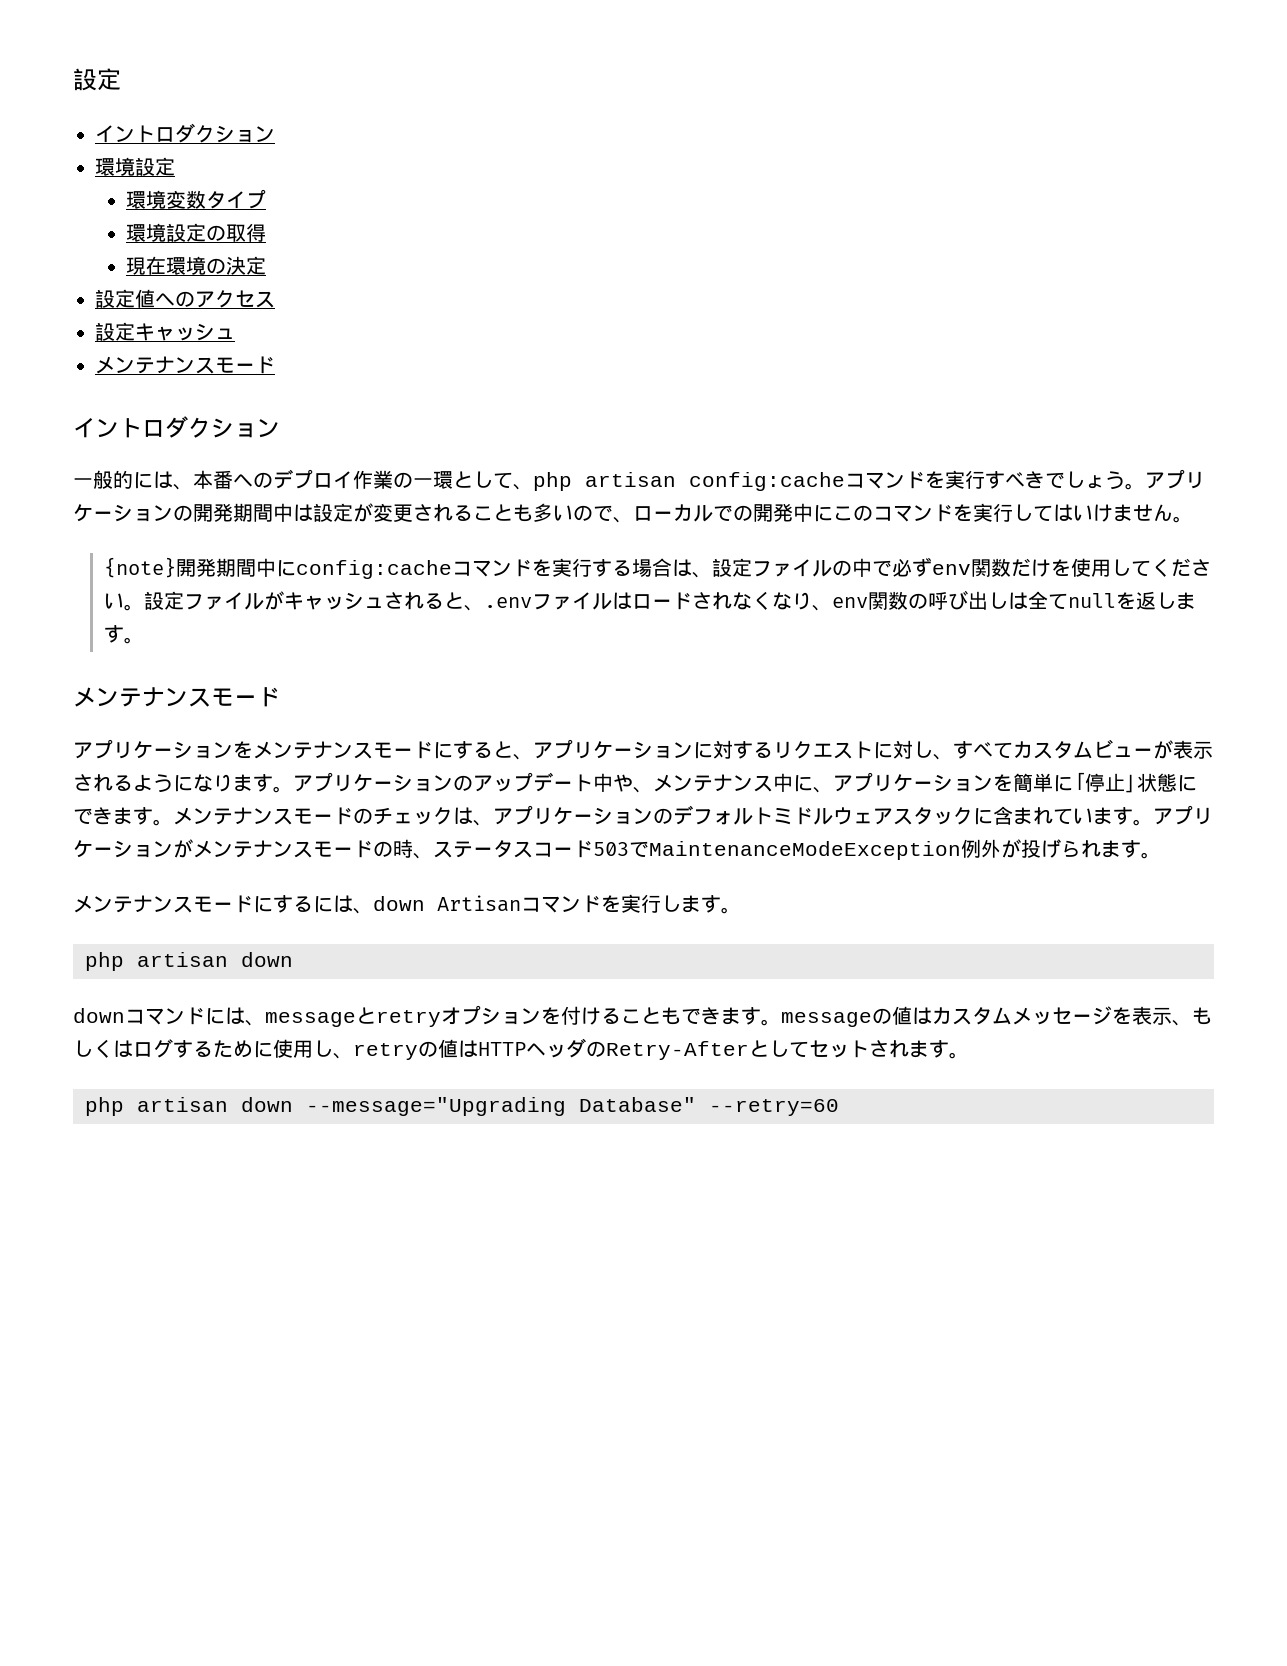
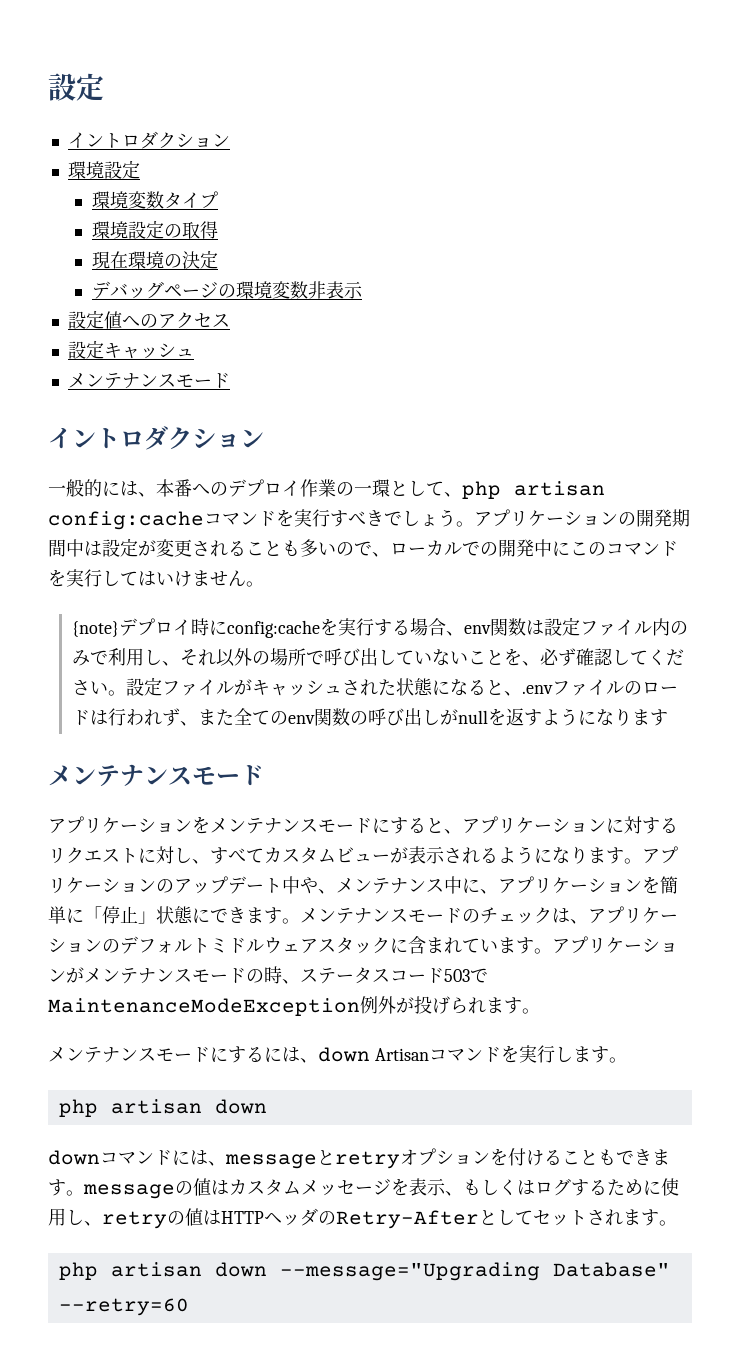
(267, 265) none -> [91,281,363,299] // デバッグページの環境変数非表示
[176,557,1112,579] 開発期間中にconfig:cacheコマンドを実行する場合は、設定ファイルの中で必ずenv関数だけを使用 -> [118,617,688,638] [71,648,613,667] デプロイ時にconfig:cacheを実行する場合、env関数は設定ファイル内のみで利用し、それ以外の場所で呼び出していないことを、必ず確認
(425, 601) none -> [377,678,468,696] た状態にな
[612,591,833,611] はロードされなくなり、 -> [623,681,678,695] [71,708,288,726] のロードは行われず、また全ての
[1008,591,1069,610] は全て -> [439,709,458,725] が
[1156,592,1197,610] [104,625,145,644] します。 -> [523,708,668,726] すようになります

